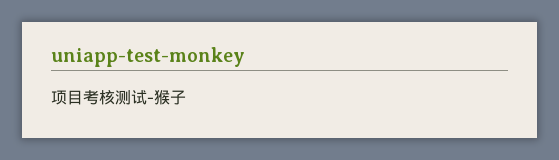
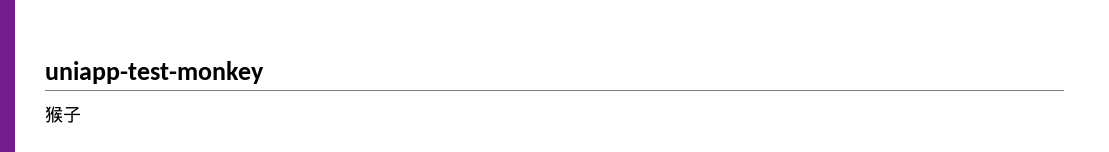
[51,90,154,105] 项目考核测试- -> (264, 72) none

